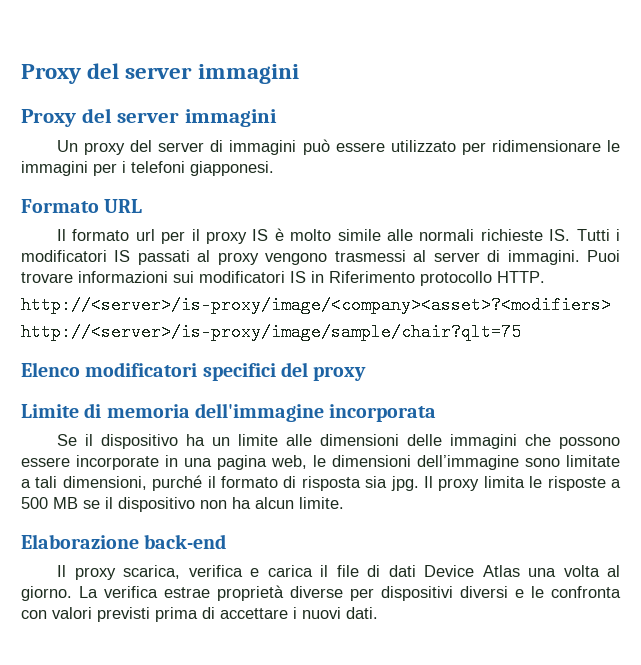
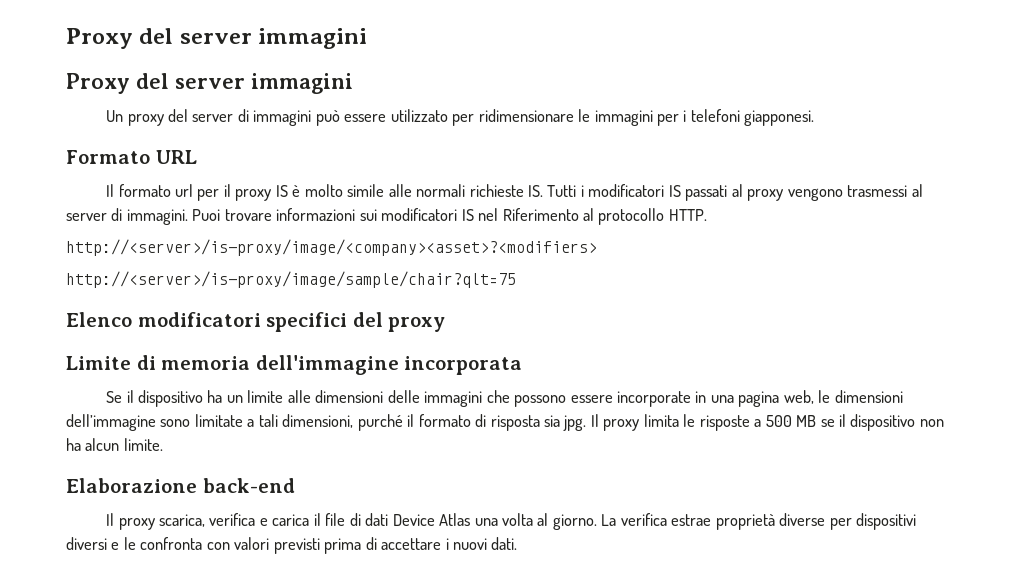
[311,271,415,283] in Riferimento -> [478,208,595,221] nel Riferimento al

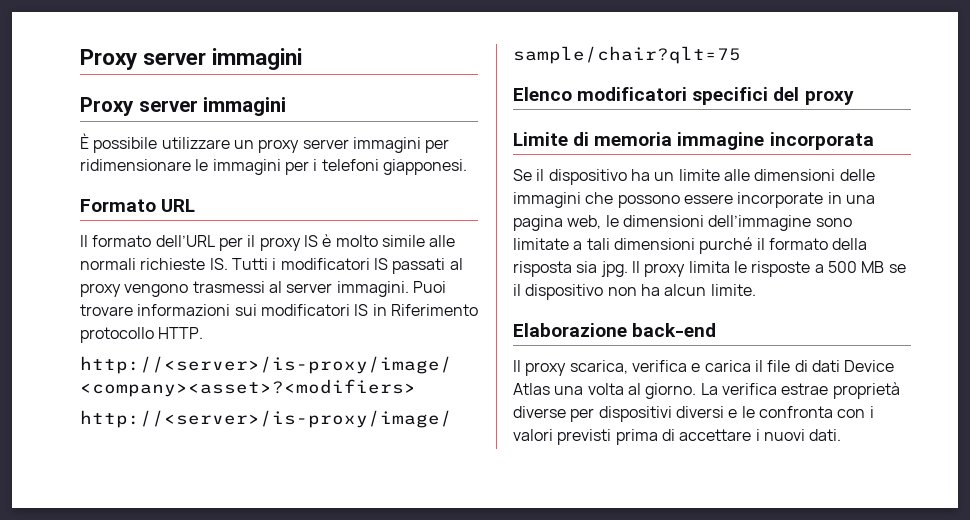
[66,28,174,49] Proxy del -> [80,49,137,70] Proxy
[136,73,353,94] [106,109,448,126] del server immagini // Un proxy del server di immagini può essere utilizzato -> [138,97,287,116] [80,133,421,153] server immagini // È possibile utilizzare un proxy server immagini
[175,184,194,197] url -> [155,235,215,247] dell’URL
[111,208,123,221] di -> (333, 288) none
[478,208,595,221] nel Riferimento al -> [372,304,478,316] in Riferimento
[255,355,399,375] dell'immagine -> [677,132,765,150] immagine
[282,414,354,428] dimensioni, -> [613,238,695,250] dimensioni
[475,414,487,427] di -> [832,238,868,250] della
(230, 546) none -> [869,406,874,418] i

